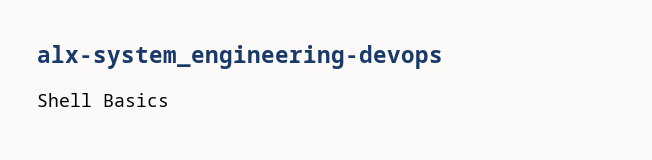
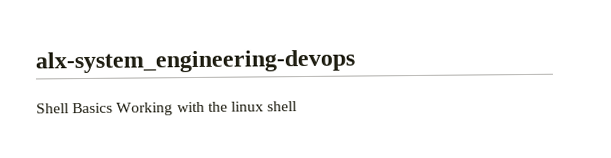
(169, 100) none -> [116,101,298,116] Working with the linux shell

